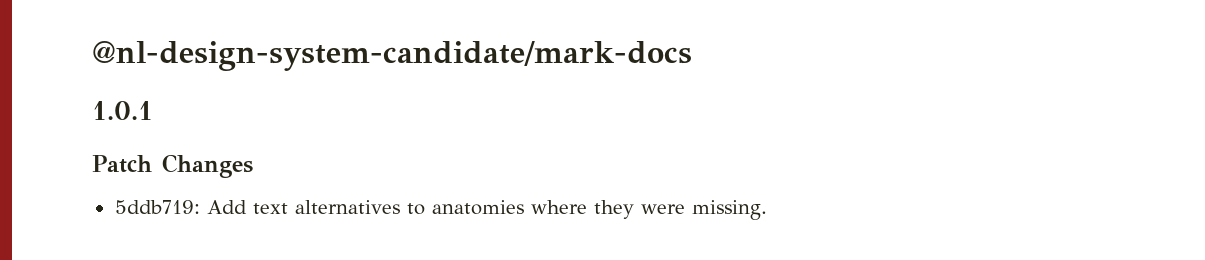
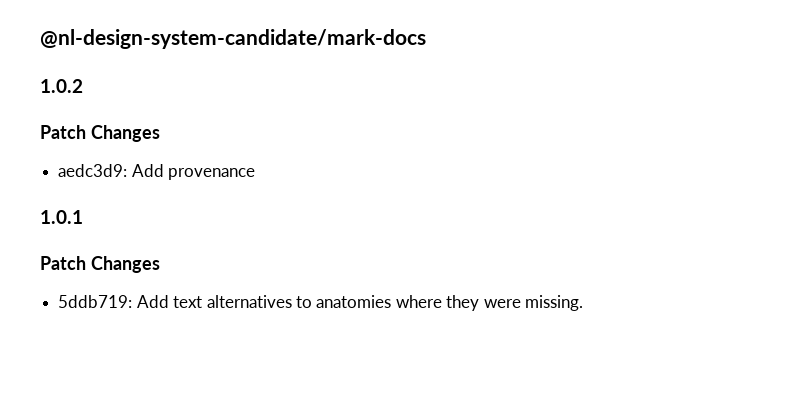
(692, 56) none -> [40,79,83,93] [40,125,160,142] [58,164,256,180] // 1.0.2 // Patch Changes // aedc3d9: Add provenance

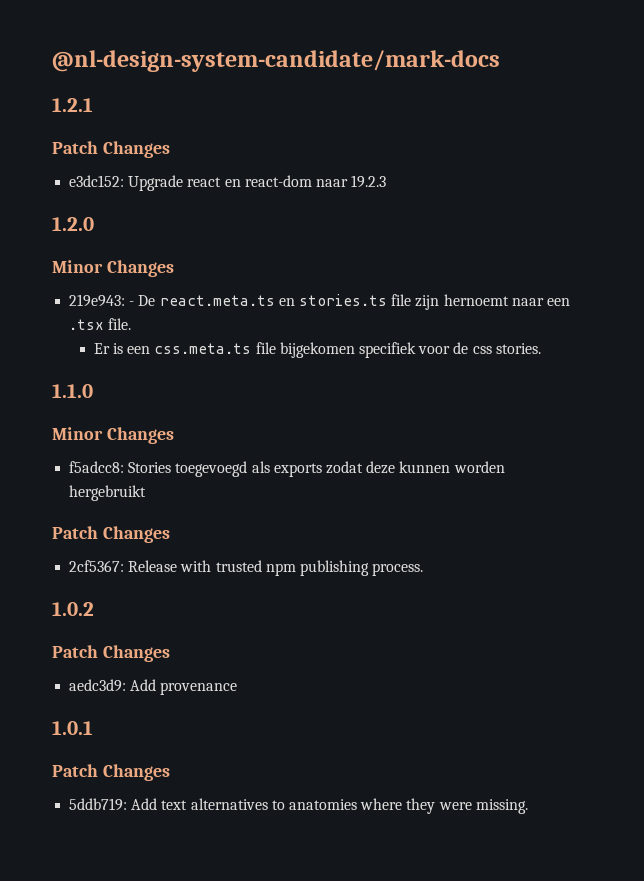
(426, 39) none -> [52,98,93,112] [52,141,170,158] [69,175,387,191] [52,217,94,231] [52,260,174,277] [69,294,570,310] [69,318,132,330] [93,342,541,358] [52,384,93,398] [52,427,174,444] [69,461,505,477] [69,485,147,501] [52,526,170,543] [69,560,424,576] // 1.2.1 // Patch Changes // e3dc152: Upgrade react en react-dom naar 19.2.3 // 1.2.0 // Minor Changes // 219e943: - De react.meta.ts en stories.ts file zijn hernoemt naar een .tsx file. // Er is een css.meta.ts file bijgekomen specifiek voor de css stories. // 1.1.0 // Minor Changes // f5adcc8: Stories toegevoegd als exports zodat deze kunnen worden hergebruikt // Patch Changes // 2cf5367: Release with trusted npm publishing process.

